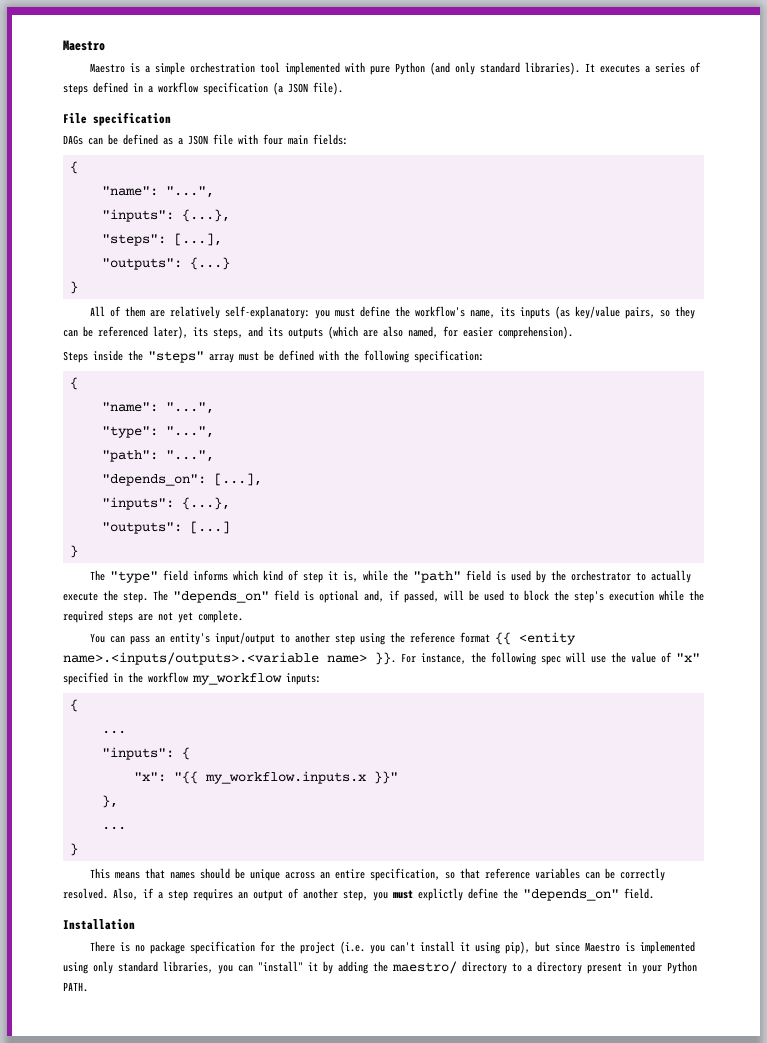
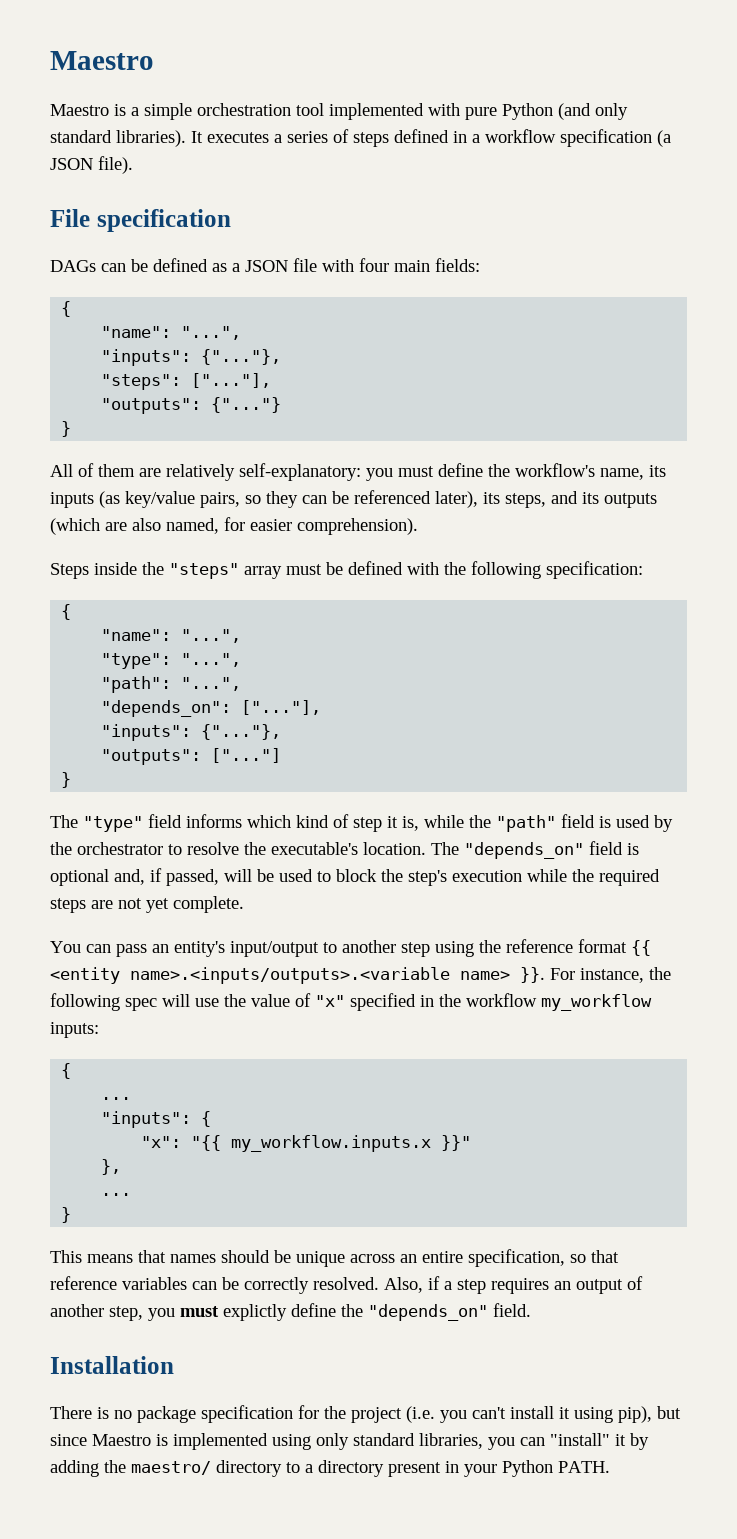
[181,209,230,222] {...}, -> [201,349,282,365] {"..."},
[173,233,222,246] [101,257,230,270] [...], // "outputs": {...} -> [191,373,272,388] [101,397,282,414] ["..."], // "outputs": {"..."}
[213,473,262,486] [101,497,230,510] [101,521,230,534] [...], // "inputs": {...}, // "outputs": [...] -> [241,700,322,715] [101,724,282,741] [101,748,282,765] ["..."], // "inputs": {"..."}, // "outputs": ["..."]
[650,570,691,583] [63,590,148,603] actually execute the step. -> [187,842,426,855] resolve the executable's location.

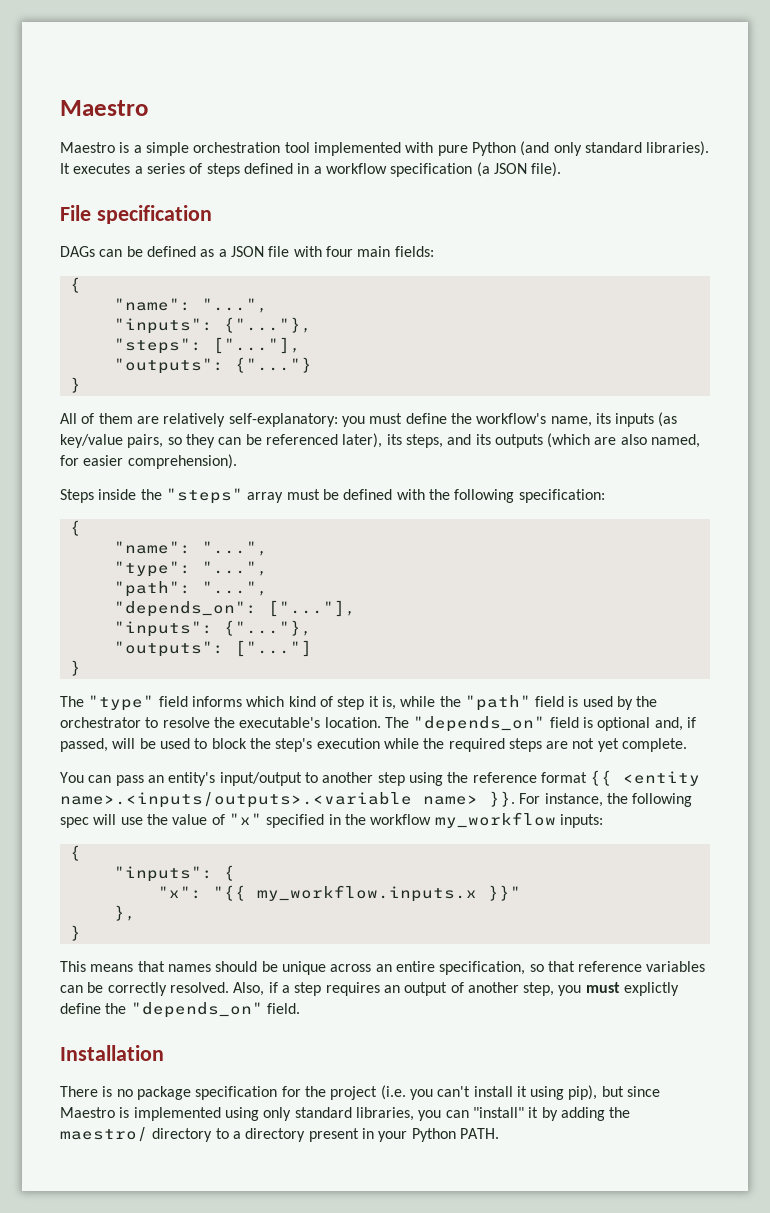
[101,1097,132,1100] // ... -> (81, 853) none
[101,1193,132,1196] // ... -> (136, 913) none

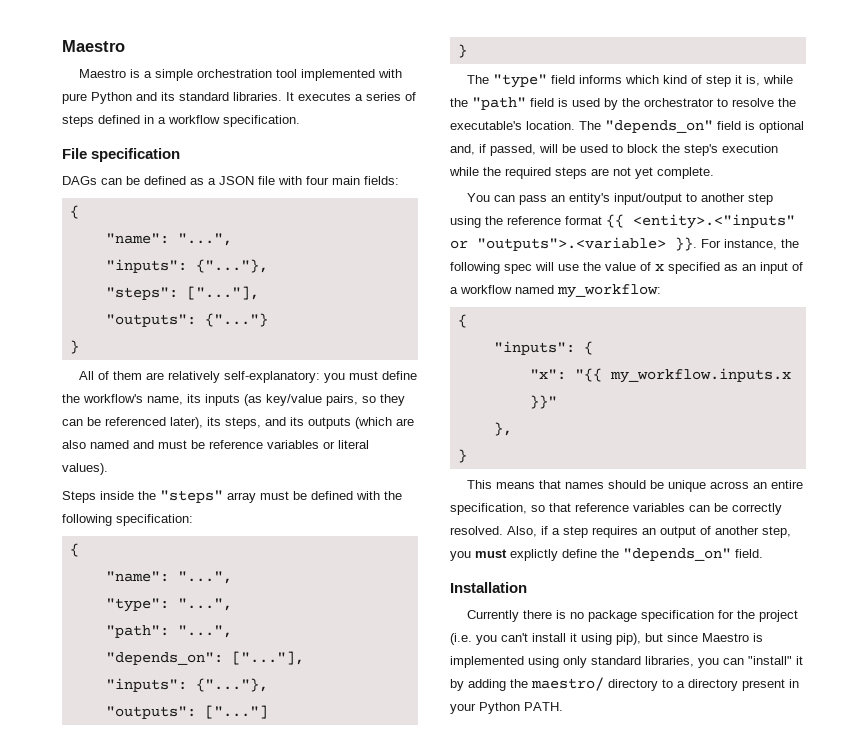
[520,141,710,156] (and only standard libraries). -> [136,92,282,101] and its standard libraries.
[390,162,562,177] specification (a JSON file). -> [223,115,300,127] specification.
[651,434,701,448] [60,454,237,469] named, for easier comprehension). -> [90,440,369,449] [62,463,108,475] named and must be reference variables or literal values).
[623,771,701,786] [60,792,478,808] <entity name>.<inputs/outputs>.<variable name> -> [633,214,795,229] [450,237,666,251] <entity>.<"inputs" or "outputs">.<variable>
[228,812,603,828] "x" specified in the workflow my_workflow inputs: -> [655,262,803,274] [450,284,661,298] x specified as an input of a workflow named my_workflow:
[60,1086,98,1097] There -> [467,610,553,622] Currently there

